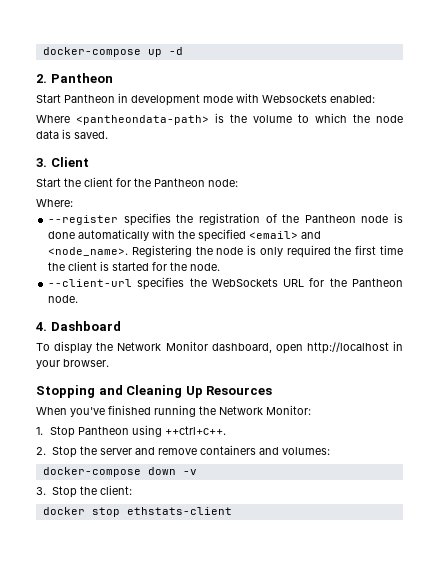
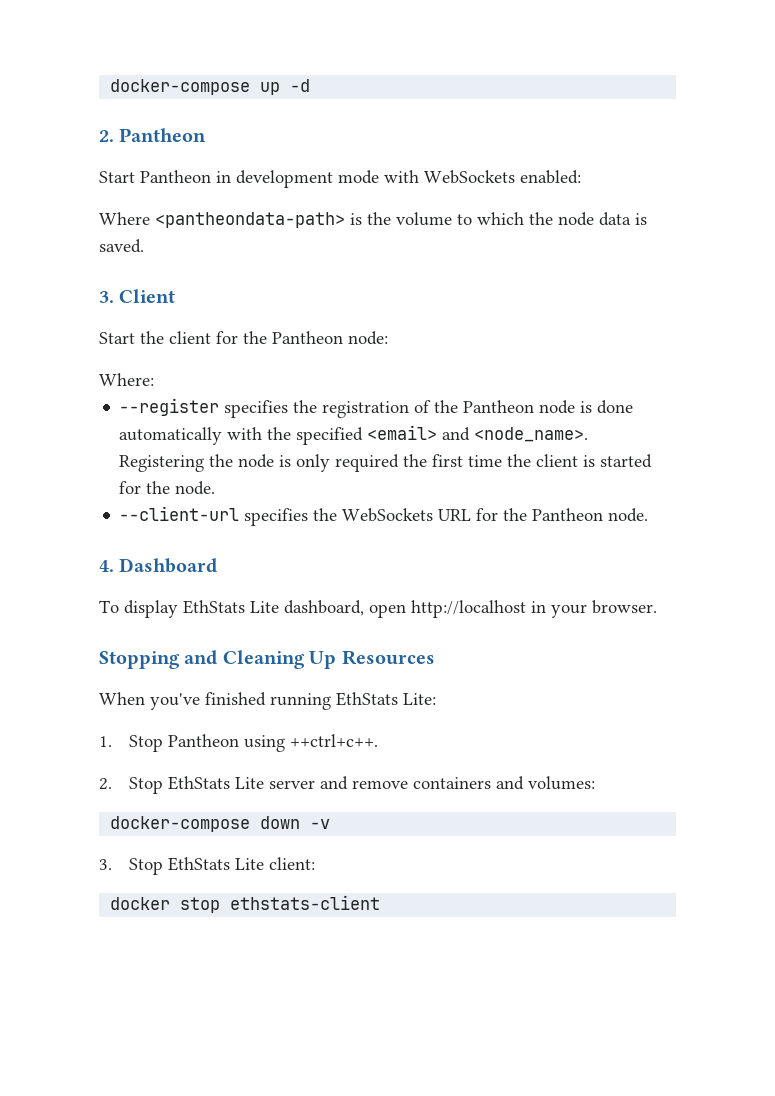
[262,94,327,103] Websockets -> [424,170,515,184] WebSockets
[96,341,208,351] the Network Monitor -> [183,600,279,614] EthStats Lite
[199,405,311,415] the Network Monitor: -> [336,692,436,706] EthStats Lite:
[79,446,97,455] the -> [168,776,265,790] EthStats Lite
[79,486,97,495] the -> [168,857,265,871] EthStats Lite

